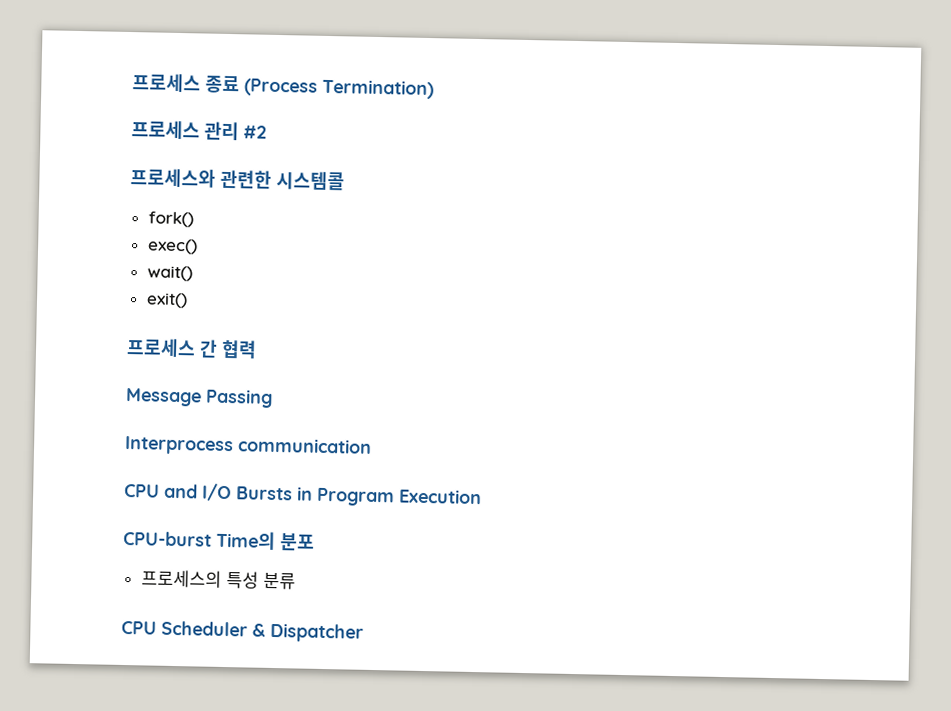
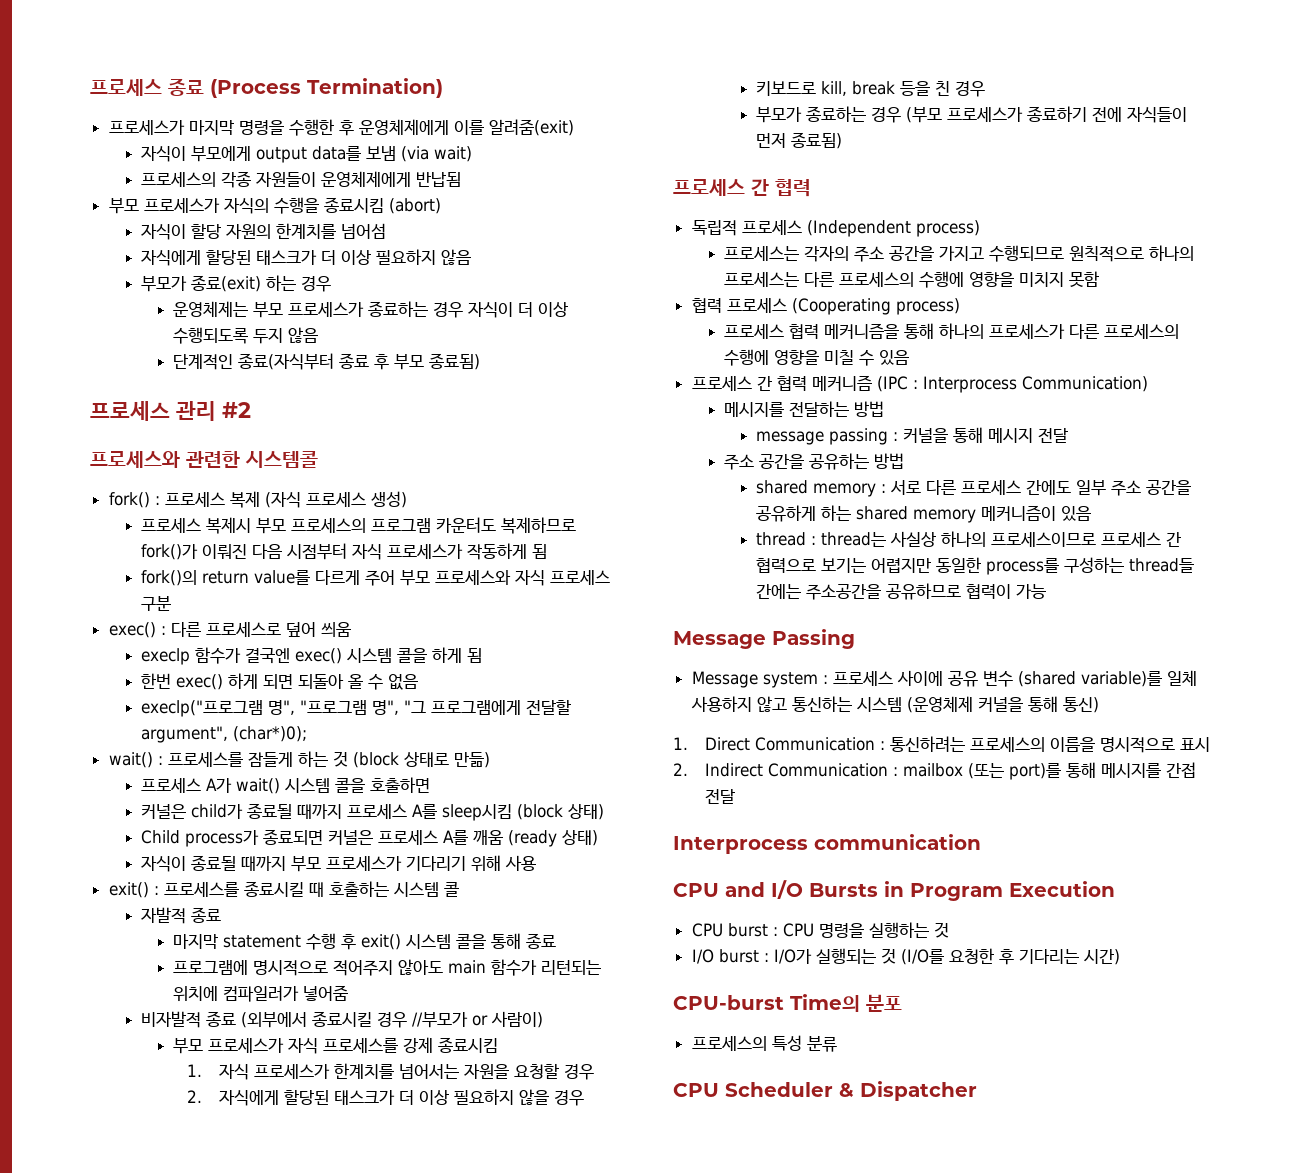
(434, 89) none -> [108,119,574,136] [141,146,473,163] [141,171,462,188] [108,197,441,214] [141,223,387,240] [141,249,472,266] [141,275,332,292] [173,301,569,318] [173,327,319,344] [173,353,481,370] // 프로세스가 마지막 명령을 수행한 후 운영체제에게 이를 알려줌(exit) // 자식이 부모에게 output data를 보냄 (via wait) // 프로세스의 각종 자원들이 운영체제에게 반납됨 // 부모 프로세스가 자식의 수행을 종료시킴 (abort) // 자식이 할당 자원의 한계치를 넘어섬 // 자식에게 할당된 태스크가 더 이상 필요하지 않음 // 부모가 종료(exit) 하는 경우 // 운영체제는 부모 프로세스가 종료하는 경우 자식이 더 이상 수행되도록 두지 않음 // 단계적인 종료(자식부터 종료 후 부모 종료됨)
[146,238,198,255] [146,265,193,282] [145,292,188,309] [126,338,257,359] [125,387,273,408] // exec() // wait() // exit() // 프로세스 간 협력 // Message Passing -> [154,491,407,508] [141,517,577,534] [141,543,548,560] [141,570,611,586] [141,596,172,611] [108,622,351,638] [141,647,483,665] [141,673,419,690] [141,699,572,717] [141,726,308,743] [108,751,490,768] [141,777,431,794] [141,803,605,821] [141,829,599,847] [141,855,537,872] [108,881,459,898] [141,907,222,924] [173,933,557,950] [173,959,602,976] [173,985,349,1002] [141,1011,544,1028] [173,1037,499,1054] [187,1063,595,1080] [187,1089,585,1106] [756,81,986,97] [756,106,1188,123] [756,132,843,149] [673,179,811,197] [691,220,980,237] [724,245,1195,262] [724,271,1100,288] [691,298,960,315] [724,323,1180,339] [724,349,910,366] [691,375,1148,393] [724,401,885,417] [756,427,1069,445] [724,453,905,470] [756,480,1192,497] [756,505,1092,523] [756,531,1182,547] [756,557,1195,575] [756,583,1047,600] [673,629,855,649] [691,670,1197,688] [690,696,1099,713] [673,736,1211,753] [673,762,1197,780] [705,789,736,804] : 프로세스 복제 (자식 프로세스 생성) // 프로세스 복제시 부모 프로세스의 프로그램 카운터도 복제하므로 fork()가 이뤄진 다음 시점부터 자식 프로세스가 작동하게 됨 // fork()의 return value를 다르게 주어 부모 프로세스와 자식 프로세스 구분 // exec() : 다른 프로세스로 덮어 씌움 // execlp 함수가 결국엔 exec() 시스템 콜을 하게 됨 // 한번 exec() 하게 되면 되돌아 올 수 없음 // execlp("프로그램 명", "프로그램 명", "그 프로그램에게 전달할 argument", (char*)0); // wait() : 프로세스를 잠들게 하는 것 (block 상태로 만듦) // 프로세스 A가 wait() 시스템 콜을 호출하면 // 커널은 child가 종료될 때까지 프로세스 A를 sleep시킴 (block 상태) // Child process가 종료되면 커널은 프로세스 A를 깨움 (ready 상태) // 자식이 종료될 때까지 부모 프로세스가 기다리기 위해 사용 // exit() : 프로세스를 종료시킬 때 호출하는 시스템 콜 // 자발적 종료 // 마지막 statement 수행 후 exit() 시스템 콜을 통해 종료 // 프로그램에 명시적으로 적어주지 않아도 main 함수가 리턴되는 위치에 컴파일러가 넣어줌 // 비자발적 종료 (외부에서 종료시킬 경우 //부모가 or 사람이) // 부모 프로세스가 자식 프로세스를 강제 종료시킴 // 1. 자식 프로세스가 한계치를 넘어서는 자원을 요청할 경우 // 2. 자식에게 할당된 태스크가 더 이상 필요하지 않을 경우 // 키보드로 kill, break 등을 친 경우 // 부모가 종료하는 경우 (부모 프로세스가 종료하기 전에 자식들이 먼저 종료됨) // 프로세스 간 협력 // 독립적 프로세스 (Independent process) // 프로세스는 각자의 주소 공간을 가지고 수행되므로 원칙적으로 하나의 프로세스는 다른 프로세스의 수행에 영향을 미치지 못함 // 협력 프로세스 (Cooperating process) // 프로세스 협력 메커니즘을 통해 하나의 프로세스가 다른 프로세스의 수행에 영향을 미칠 수 있음 // 프로세스 간 협력 메커니즘 (IPC : Interprocess Communication) // 메시지를 전달하는 방법 // message passing : 커널을 통해 메시지 전달 // 주소 공간을 공유하는 방법 // shared memory : 서로 다른 프로세스 간에도 일부 주소 공간을 공유하게 하는 shared memory 메커니즘이 있음 // thread : thread는 사실상 하나의 프로세스이므로 프로세스 간 협력으로 보기는 어렵지만 동일한 process를 구성하는 thread들 간에는 주소공간을 공유하므로 협력이 가능 // Message Passing // Message system : 프로세스 사이에 공유 변수 (shared variable)를 일체 사용하지 않고 통신하는 시스템 (운영체제 커널을 통해 통신) // 1. Direct Communication : 통신하려는 프로세스의 이름을 명시적으로 표시 // 2. Indirect Communication : mailbox (또는 port)를 통해 메시지를 간접 전달
(482, 496) none -> [691,922,949,938] [691,948,1120,965] // CPU burst : CPU 명령을 실행하는 것 // I/O burst : I/O가 실행되는 것 (I/O를 요청한 후 기다리는 시간)

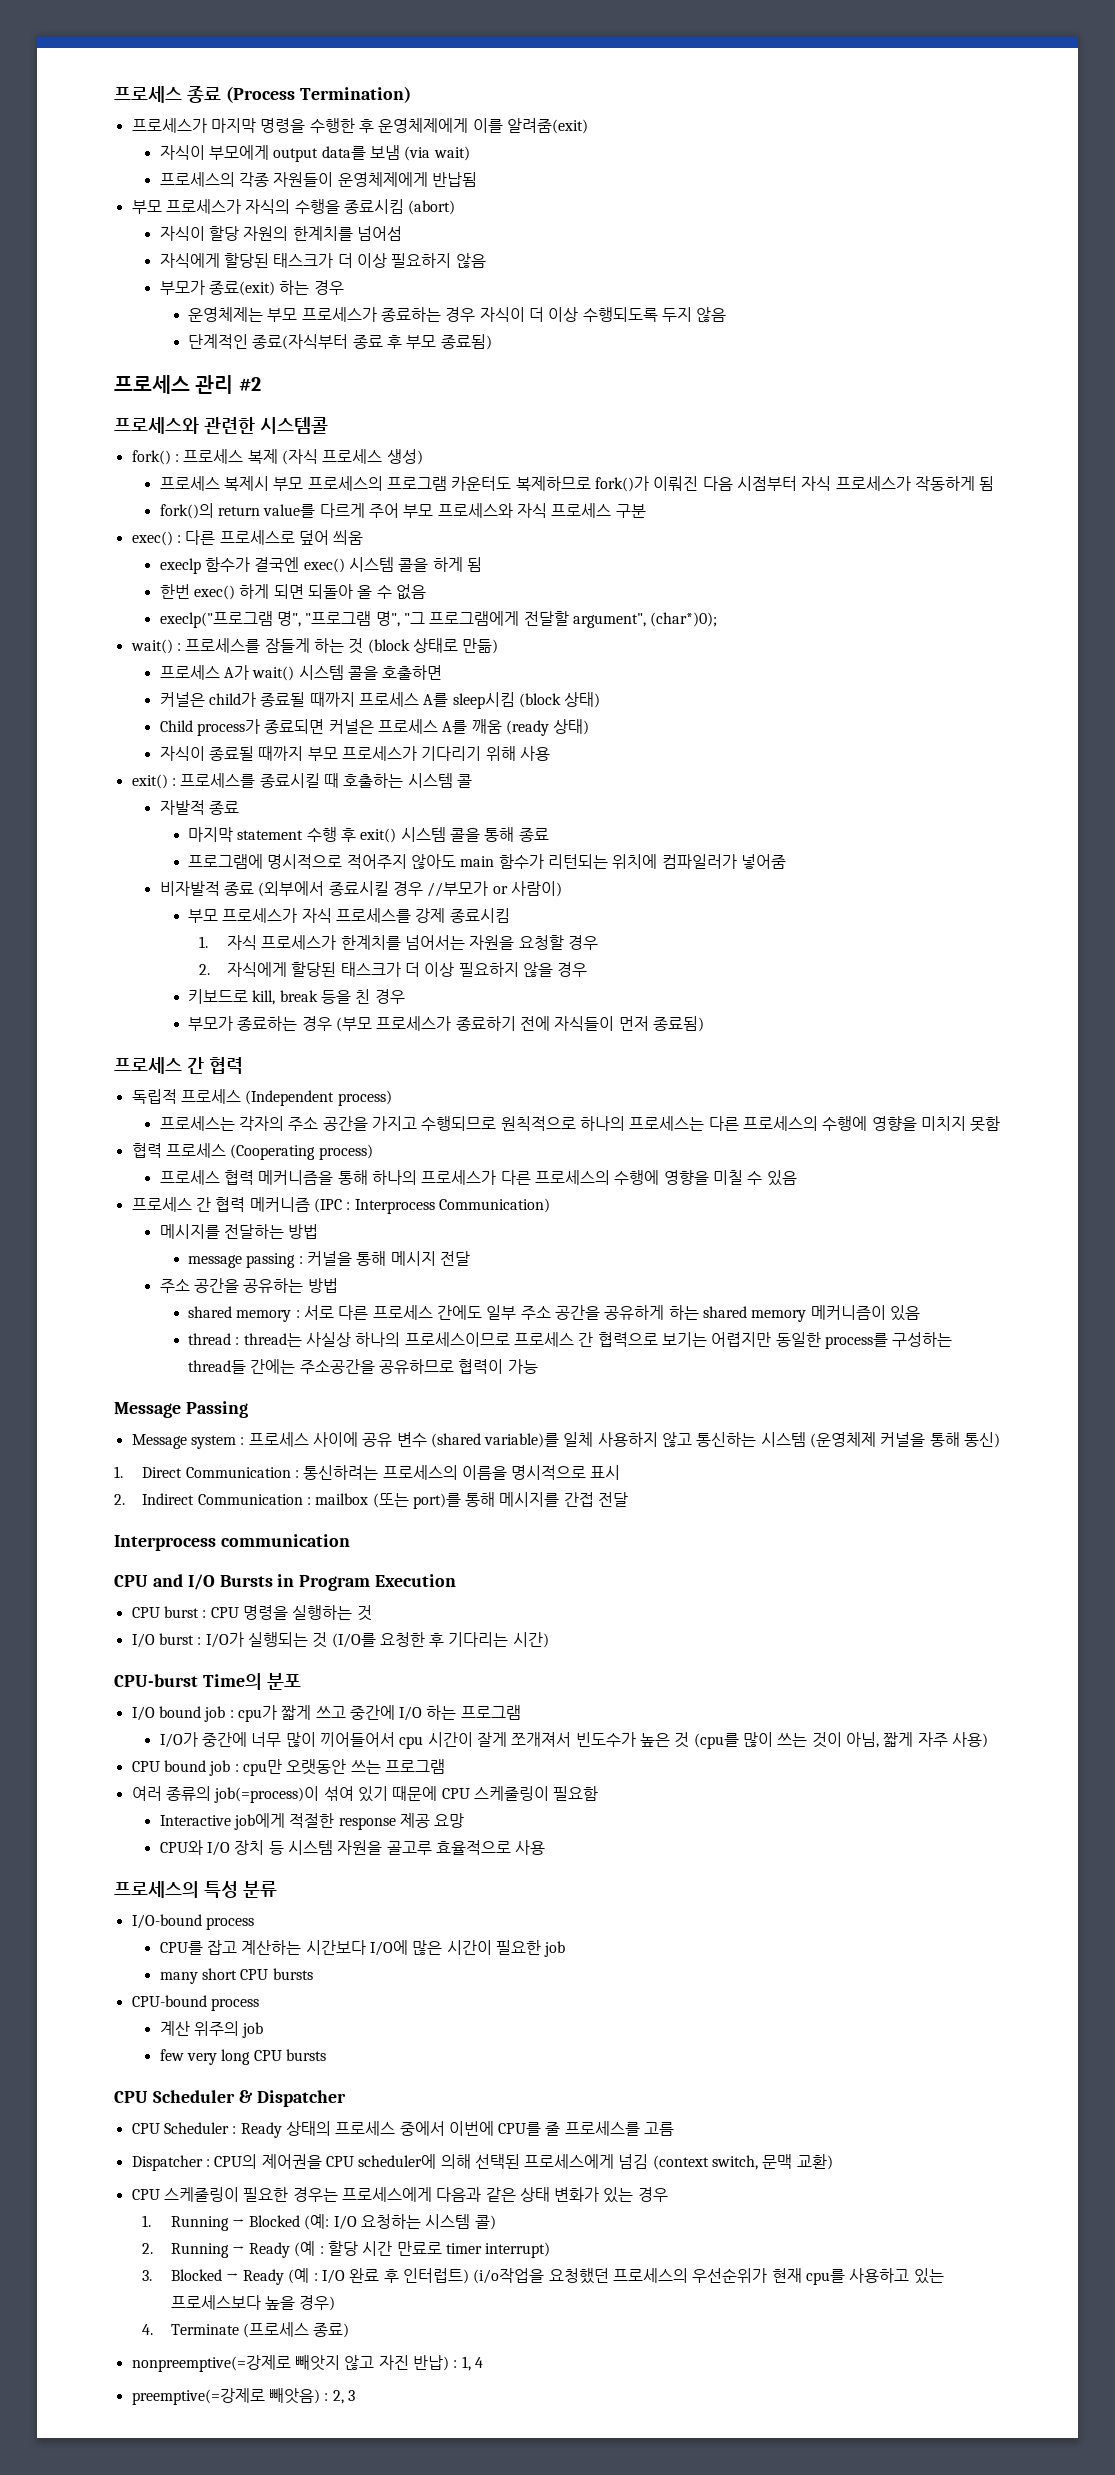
[691,1035,837,1052] [673,1081,977,1101] 프로세스의 특성 분류 // CPU Scheduler & Dispatcher -> [131,1705,521,1722] [159,1732,988,1749] [131,1759,445,1776] [131,1786,599,1803] [159,1813,465,1830] [159,1840,546,1856] [114,1881,277,1898] [131,1914,254,1930] [159,1940,566,1957] [159,1968,313,1984] [131,1995,259,2011] [159,2021,264,2038] [159,2049,327,2065] [114,2090,346,2107] [131,2121,675,2138] [131,2154,833,2171] [131,2187,668,2203] [142,2214,496,2231] [142,2241,551,2258] [142,2268,944,2285] [170,2295,336,2311] [142,2322,350,2338] [131,2355,483,2372] [131,2388,355,2405] I/O bound job : cpu가 짧게 쓰고 중간에 I/O 하는 프로그램 // I/O가 중간에 너무 많이 끼어들어서 cpu 시간이 잘게 쪼개져서 빈도수가 높은 것 (cpu를 많이 쓰는 것이 아님, 짧게 자주 사용) // CPU bound job : cpu만 오랫동안 쓰는 프로그램 // 여러 종류의 job(=process)이 섞여 있기 때문에 CPU 스케줄링이 필요함 // Interactive job에게 적절한 response 제공 요망 // CPU와 I/O 장치 등 시스템 자원을 골고루 효율적으로 사용 // 프로세스의 특성 분류 // I/O-bound process // CPU를 잡고 계산하는 시간보다 I/O에 많은 시간이 필요한 job // many short CPU bursts // CPU-bound process // 계산 위주의 job // few very long CPU bursts // CPU Scheduler & Dispatcher // CPU Scheduler : Ready 상태의 프로세스 중에서 이번에 CPU를 줄 프로세스를 고름 // Dispatcher : CPU의 제어권을 CPU scheduler에 의해 선택된 프로세스에게 넘김 (context switch, 문맥 교환) // CPU 스케줄링이 필요한 경우는 프로세스에게 다음과 같은 상태 변화가 있는 경우 // 1. Running → Blocked (예: I/O 요청하는 시스템 콜) // 2. Running → Ready (예 : 할당 시간 만료로 timer interrupt) // 3. Blocked → Ready (예 : I/O 완료 후 인터럽트) (i/o작업을 요청했던 프로세스의 우선순위가 현재 cpu를 사용하고 있는 프로세스보다 높을 경우) // 4. Terminate (프로세스 종료) // nonpreemptive(=강제로 빼앗지 않고 자진 반납) : 1, 4 // preemptive(=강제로 빼앗음) : 2, 3

